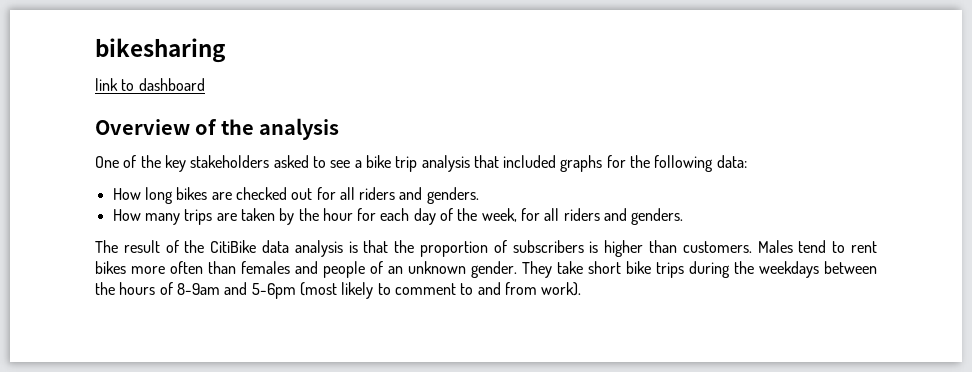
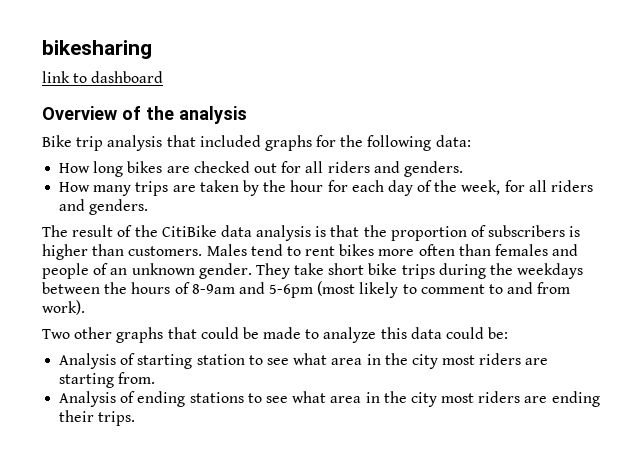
[95,155,391,172] One of the key stakeholders asked to see a bike -> [42,135,72,147] Bike
(582, 289) none -> [42,327,509,343] [59,353,549,369] [59,372,156,388] [59,391,600,407] [59,410,136,426] // Two other graphs that could be made to analyze this data could be: // Analysis of starting station to see what area in the city most riders are starting from. // Analysis of ending stations to see what area in the city most riders are ending their trips.

